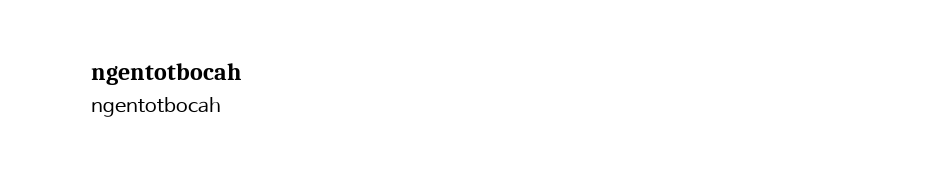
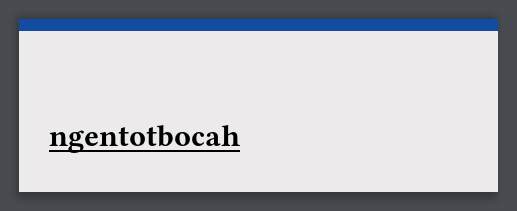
[91,63,241,85] [91,97,221,117] ngentotbocah // ngentotbocah -> [49,125,240,153] ngentotbocah

